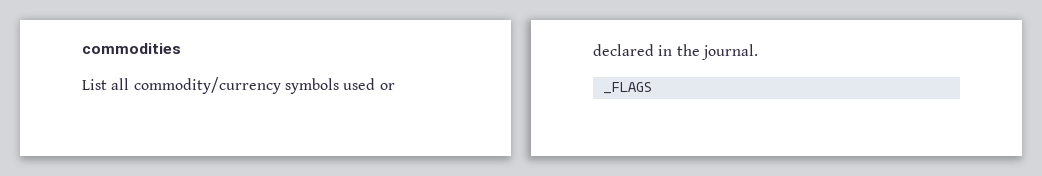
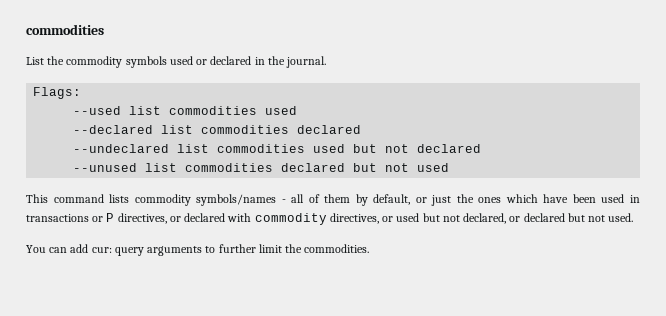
[111,77,281,94] all commodity/currency -> [47,56,123,68] the commodity
[602,82,652,94] _FLAGS -> [33,87,82,99] [73,106,298,115] [73,125,362,134] [73,144,482,153] [73,163,450,172] [26,194,640,206] [26,213,634,225] [26,244,370,256] Flags: // --used list commodities used // --declared list commodities declared // --undeclared list commodities used but not declared // --unused list commodities declared but not used // This command lists commodity symbols/names - all of them by default, or just the ones which have been used in transactions or P directives, or declared with commodity directives, or used but not declared, or declared but not used. // You can add cur: query arguments to further limit the commodities.

